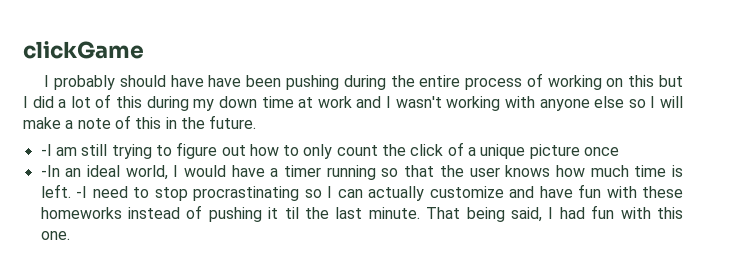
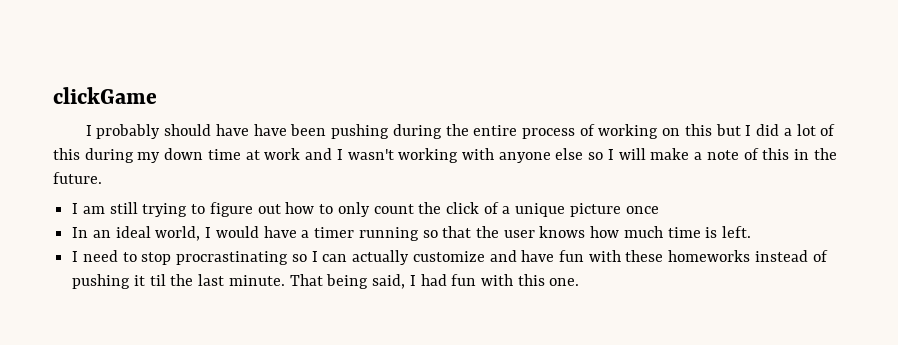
[40,144,52,156] -I -> [72,203,79,214] I
[40,165,60,177] -In -> [72,227,89,238] In
[76,186,88,198] -I -> [72,251,79,262] // I

